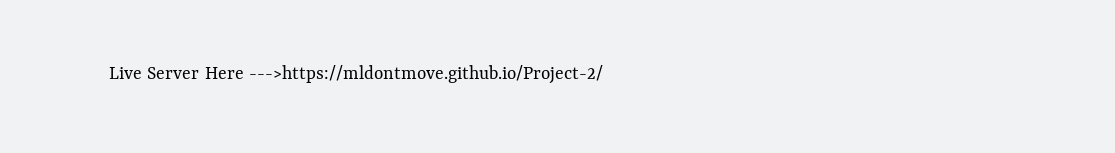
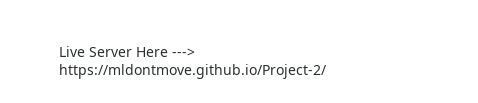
[249,65,604,84] --->https://mldontmove.github.io/Project-2/ -> [172,48,195,57] [59,64,327,79] ---> https://mldontmove.github.io/Project-2/

